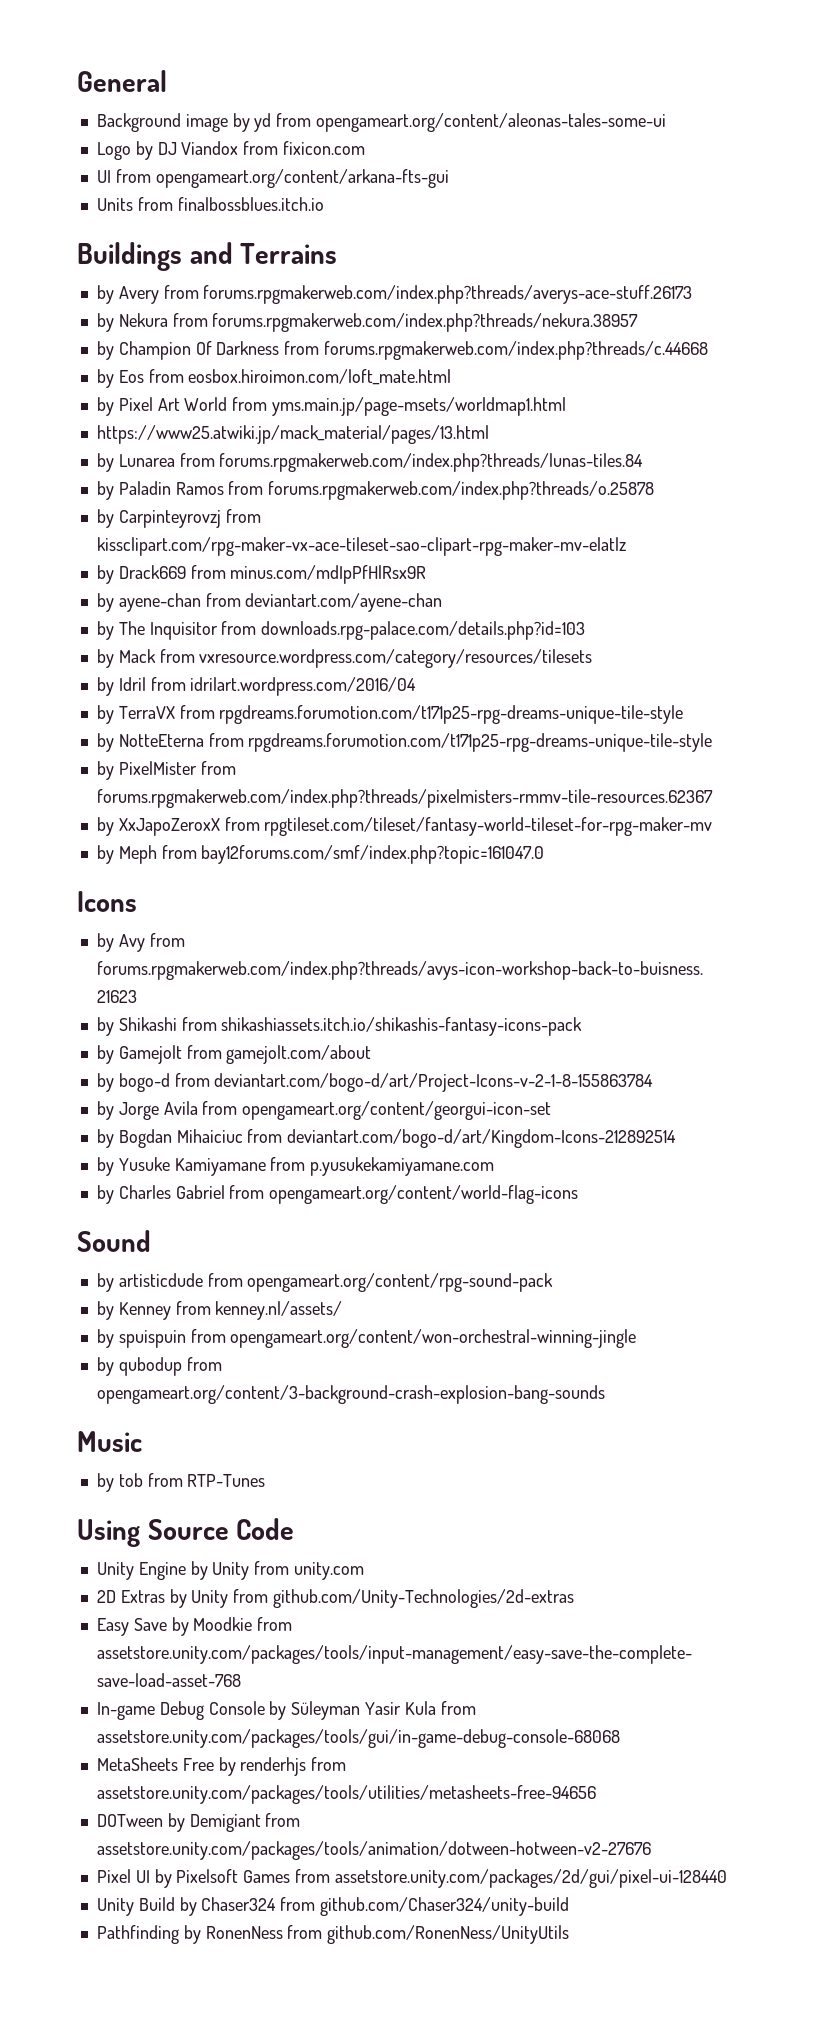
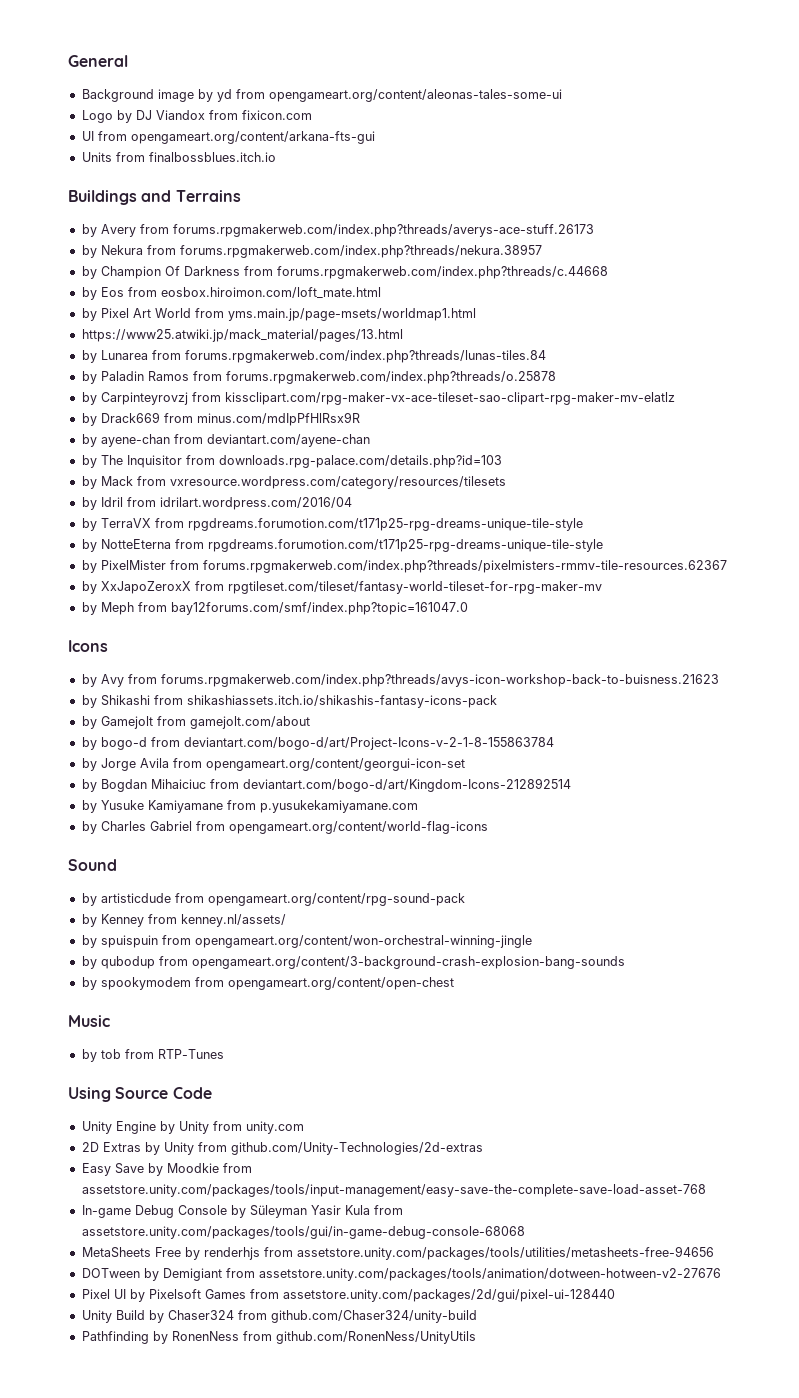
(605, 1394) none -> [81,977,454,990] // by spookymodem from opengameart.org/content/open-chest

